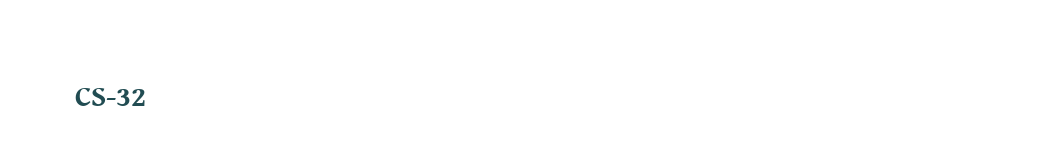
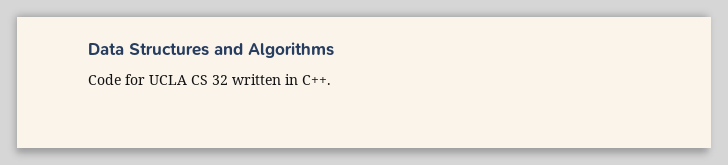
[75,87,146,106] CS-32 -> [88,42,334,58] [88,74,331,85] Data Structures and Algorithms // Code for UCLA CS 32 written in C++.

